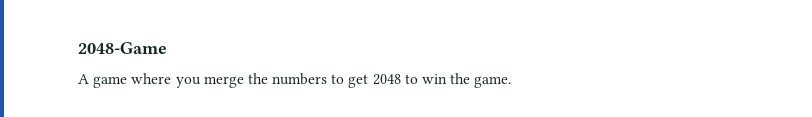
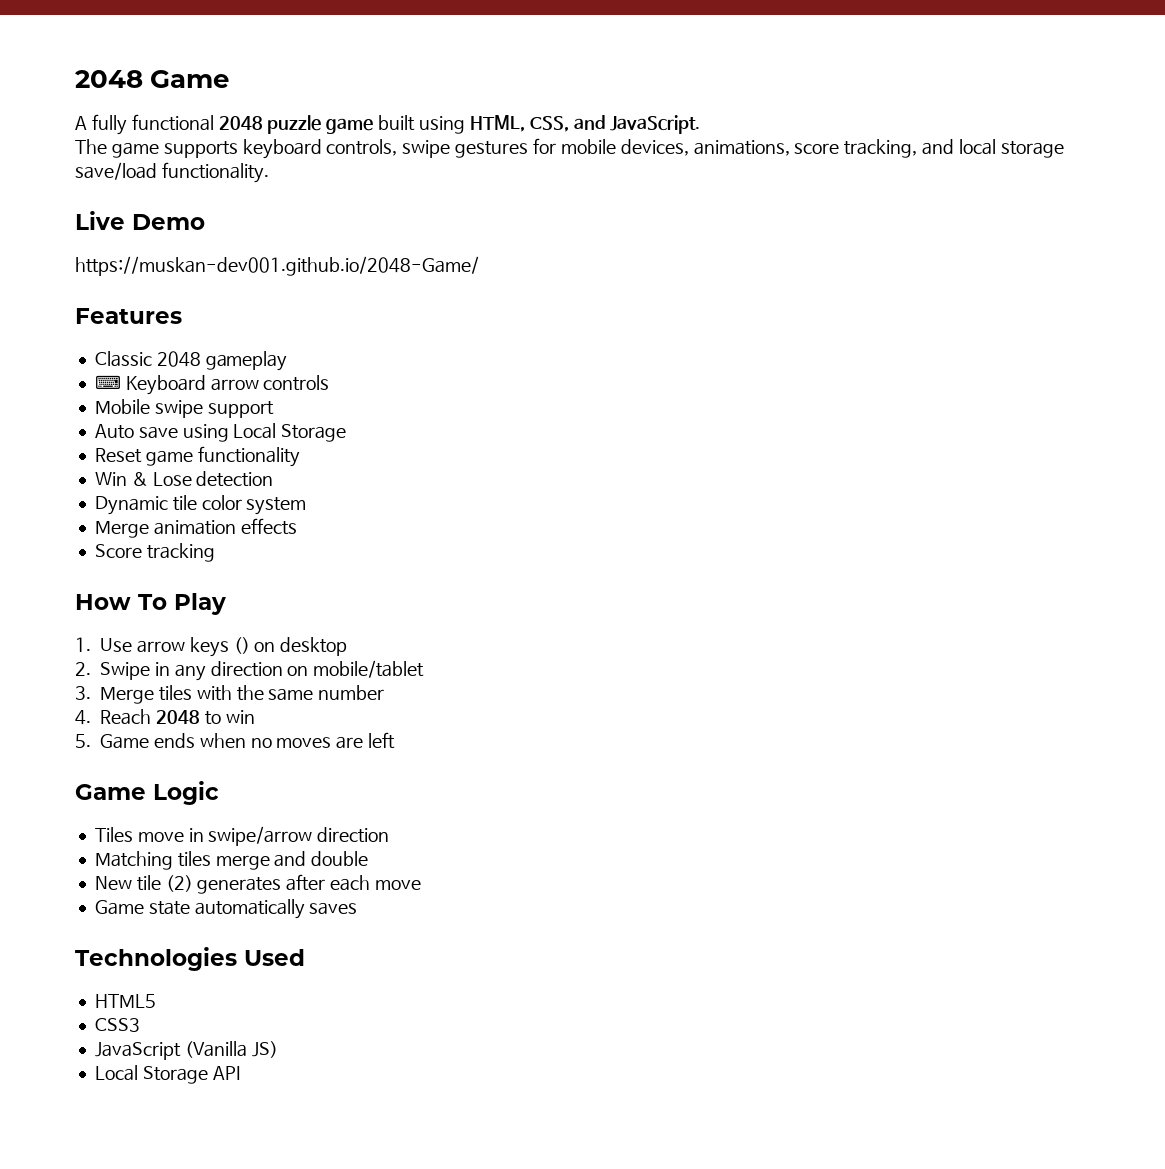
[78,42,167,54] 2048-Game -> [75,70,230,88] 2048 Game
[93,73,512,88] game where you merge the numbers to get 2048 to win the game. -> [91,114,701,135] [75,138,1064,159] [75,162,269,183] [75,211,205,230] [75,256,479,276] [75,308,182,324] [94,351,288,371] [94,375,330,395] [94,399,274,418] [94,423,347,442] [94,446,300,467] [94,471,274,487] [94,495,307,515] [94,518,297,538] [94,543,215,562] [75,593,226,615] [75,637,348,657] [75,660,425,681] [75,685,385,704] [75,709,255,725] [75,732,396,749] [75,781,219,805] [94,826,390,846] [94,851,369,870] [94,874,421,894] [94,899,358,919] [75,947,305,971] [94,994,156,1008] [94,1018,140,1032] [94,1041,278,1060] [94,1065,240,1084] fully functional 2048 puzzle game built using HTML, CSS, and JavaScript. // The game supports keyboard controls, swipe gestures for mobile devices, animations, score tracking, and local storage save/load functionality. // Live Demo // https://muskan-dev001.github.io/2048-Game/ // Features // Classic 2048 gameplay // ⌨ Keyboard arrow controls // Mobile swipe support // Auto save using Local Storage // Reset game functionality // Win & Lose detection // Dynamic tile color system // Merge animation effects // Score tracking // How To Play // 1. Use arrow keys () on desktop // 2. Swipe in any direction on mobile/tablet // 3. Merge tiles with the same number // 4. Reach 2048 to win // 5. Game ends when no moves are left // Game Logic // Tiles move in swipe/arrow direction // Matching tiles merge and double // New tile (2) generates after each move // Game state automatically saves // Technologies Used // HTML5 // CSS3 // JavaScript (Vanilla JS) // Local Storage API

